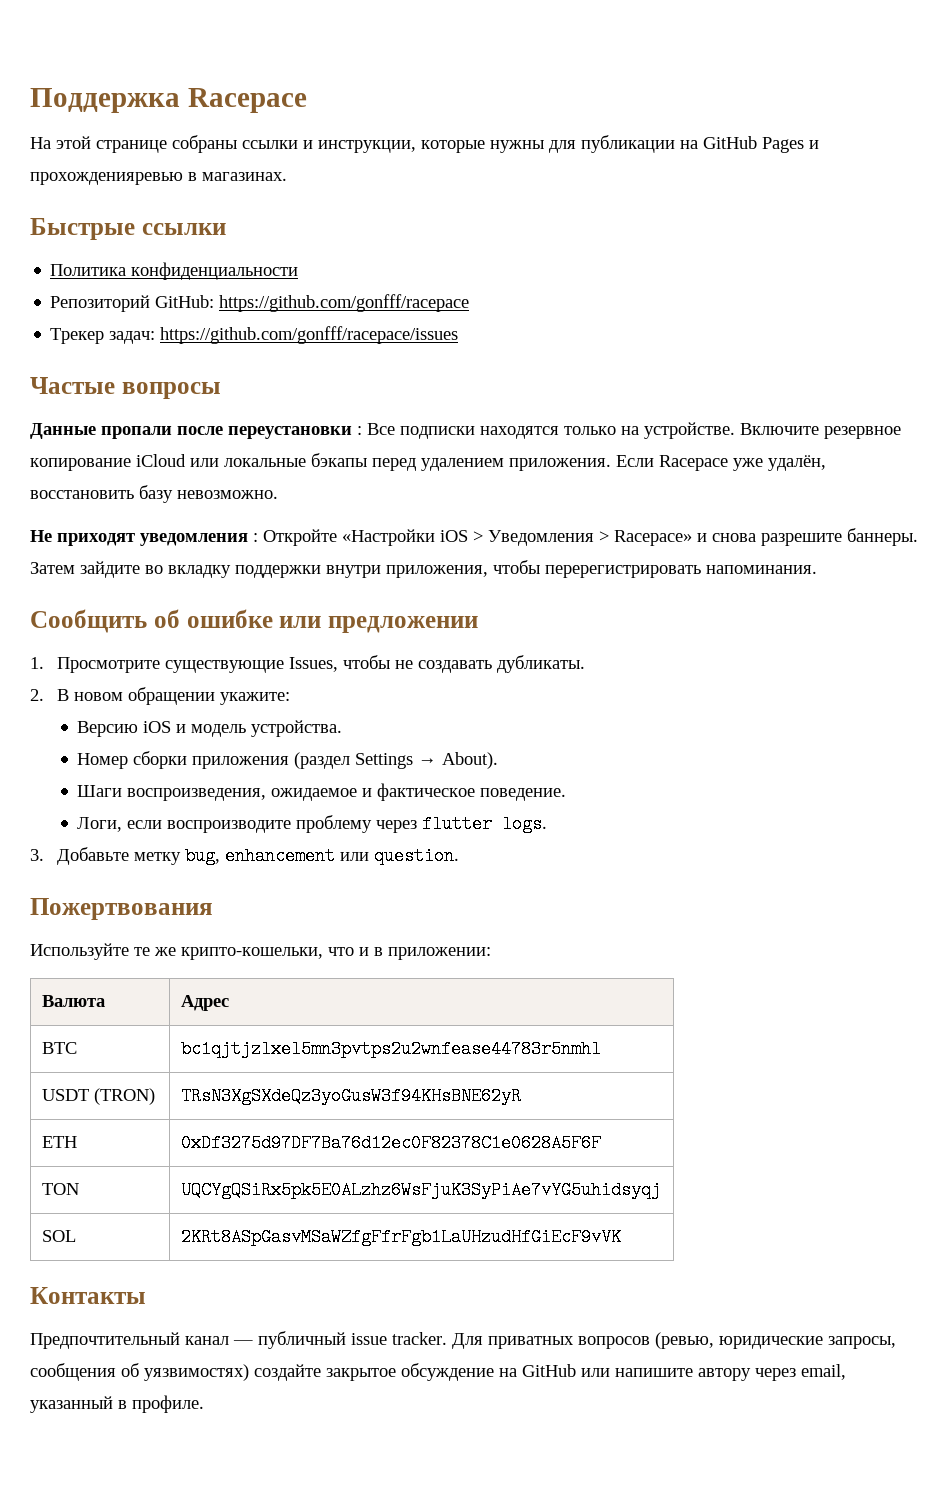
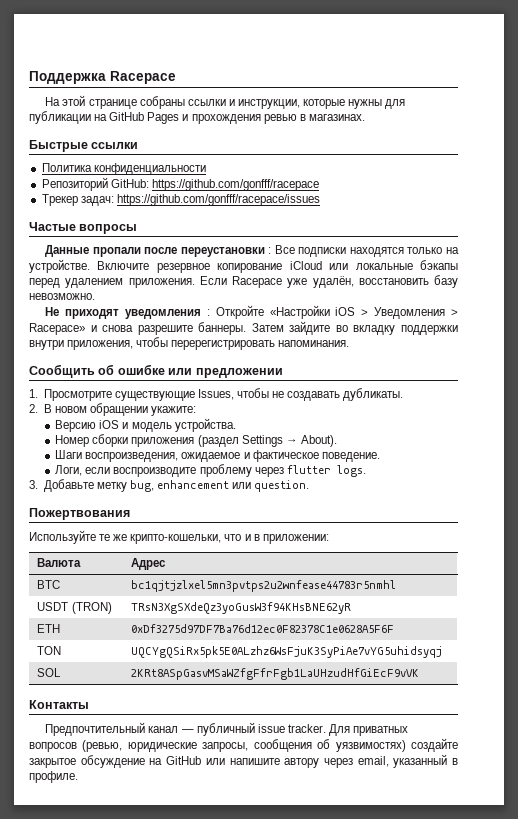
[30,172,183,185] прохожденияревью -> [191,114,297,124] прохождения ревью

